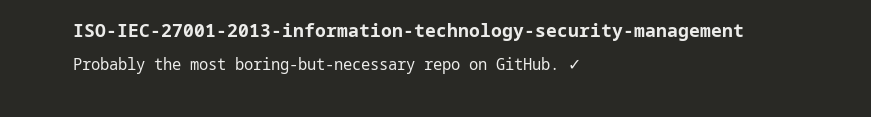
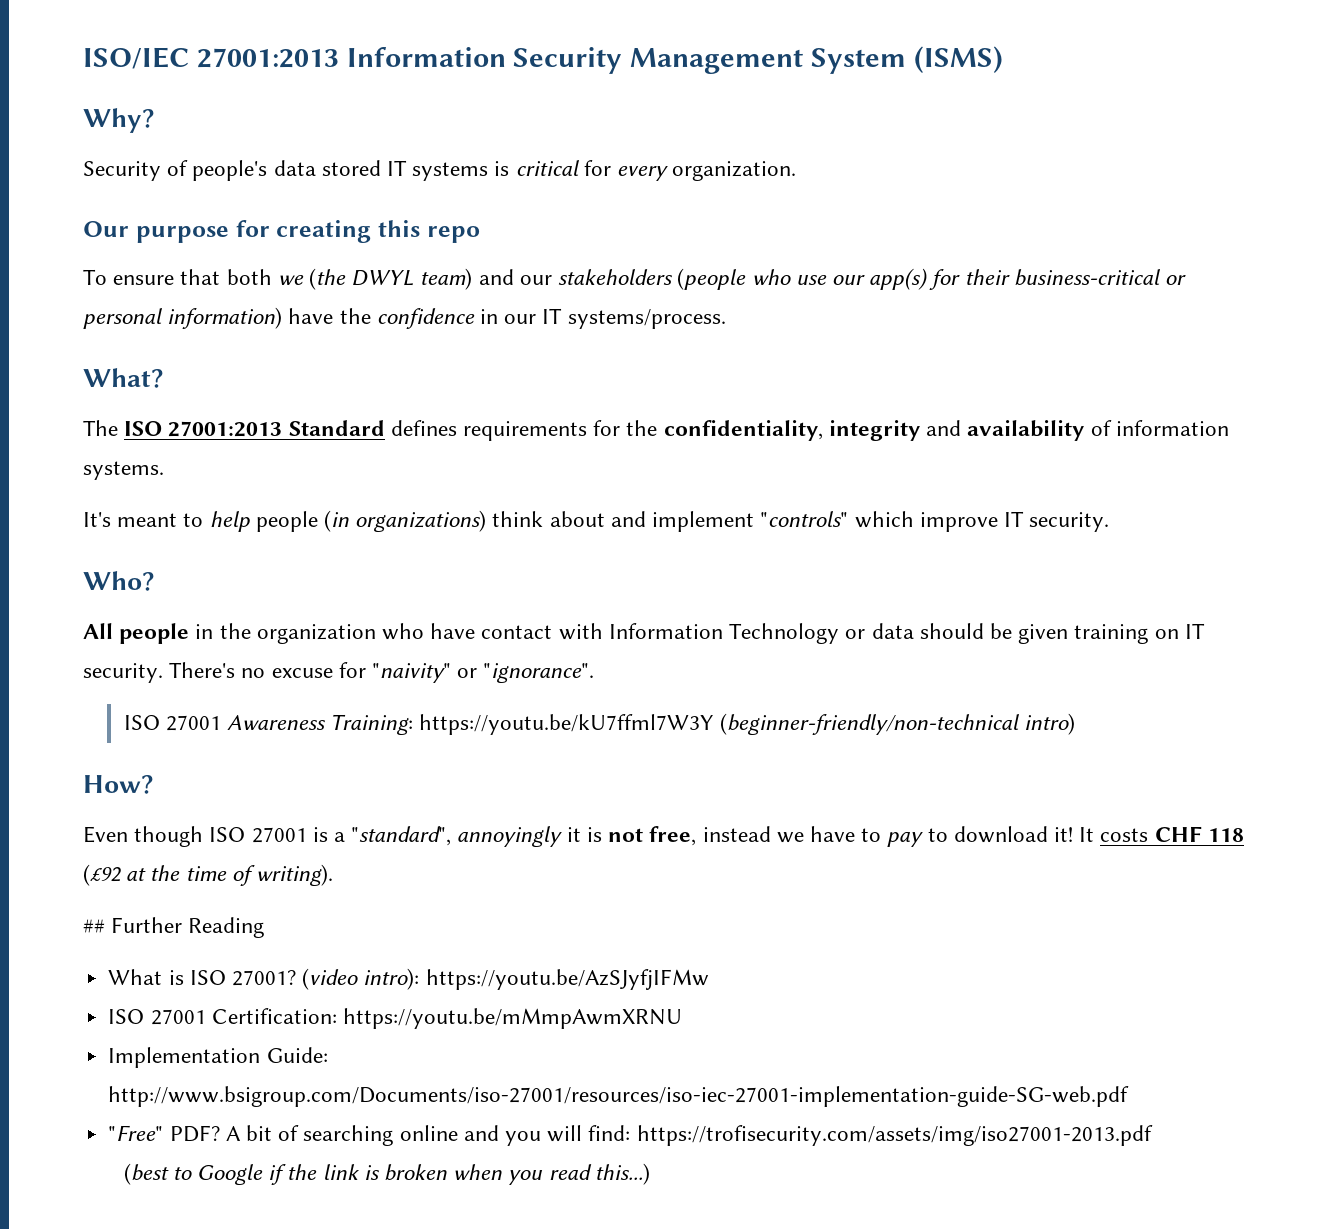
[73,23,744,41] [73,57,581,74] ISO-IEC-27001-2013-information-technology-security-management // Probably the most boring-but-necessary repo on GitHub. ✓ -> [83,46,1003,74] [83,108,155,133] [83,160,797,181] [83,220,480,243] [83,268,1186,290] [83,307,726,329] [83,368,164,388] [83,420,1229,441] [83,461,164,480] [83,510,1110,532] [83,571,155,591] [83,623,1205,644] [83,662,595,683] [123,713,1075,735] [83,775,154,794] [83,826,1244,847] [83,864,334,886] [83,917,265,938] [108,968,709,990] [108,1008,682,1029] [108,1047,328,1068] [108,1086,1130,1107] [108,1125,1153,1146] [123,1163,650,1185] ISO/IEC 27001:2013 Information Security Management System (ISMS) // Why? // Security of people's data stored IT systems is critical for every organization. // Our purpose for creating this repo // To ensure that both we (the DWYL team) and our stakeholders (people who use our app(s) for their business-critical or personal information) have the confidence in our IT systems/process. // What? // The ISO 27001:2013 Standard defines requirements for the confidentiality, integrity and availability of information systems. // It's meant to help people (in organizations) think about and implement "controls" which improve IT security. // Who? // All people in the organization who have contact with Information Technology or data should be given training on IT security. There's no excuse for "naivity" or "ignorance". // ISO 27001 Awareness Training: https://youtu.be/kU7ffml7W3Y (beginner-friendly/non-technical intro) // How? // Even though ISO 27001 is a "standard", annoyingly it is not free, instead we have to pay to download it! It costs CHF 118 (£92 at the time of writing). // ## Further Reading // What is ISO 27001? (video intro): https://youtu.be/AzSJyfjIFMw // ISO 27001 Certification: https://youtu.be/mMmpAwmXRNU // Implementation Guide: http://www.bsigroup.com/Documents/iso-27001/resources/iso-iec-27001-implementation-guide-SG-web.pdf // "Free" PDF? A bit of searching online and you will find: https://trofisecurity.com/assets/img/iso27001-2013.pdf // (best to Google if the link is broken when you read this...)

